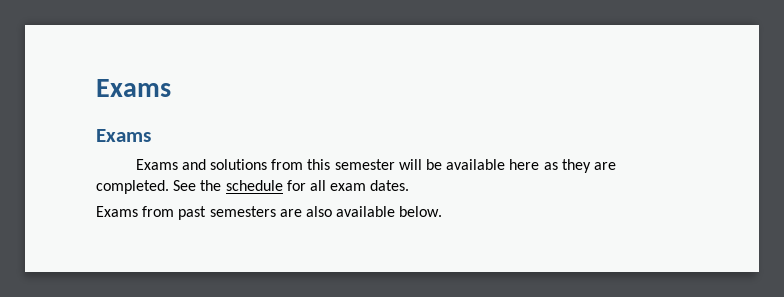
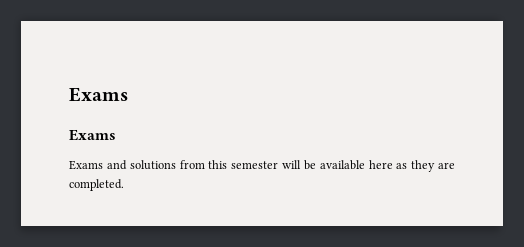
[173,180,410,191] [96,206,443,220] See the schedule for all exam dates. // Exams from past semesters are also available below. -> (124, 185) none

